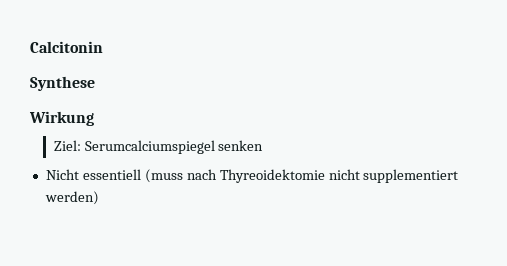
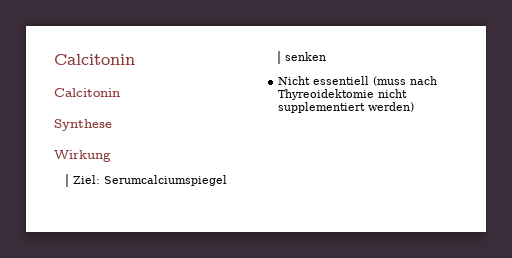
[30,41,103,53] Calcitonin -> [54,54,135,65] [54,88,120,97] Calcitonin // Calcitonin

